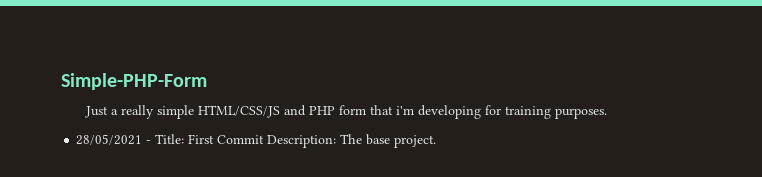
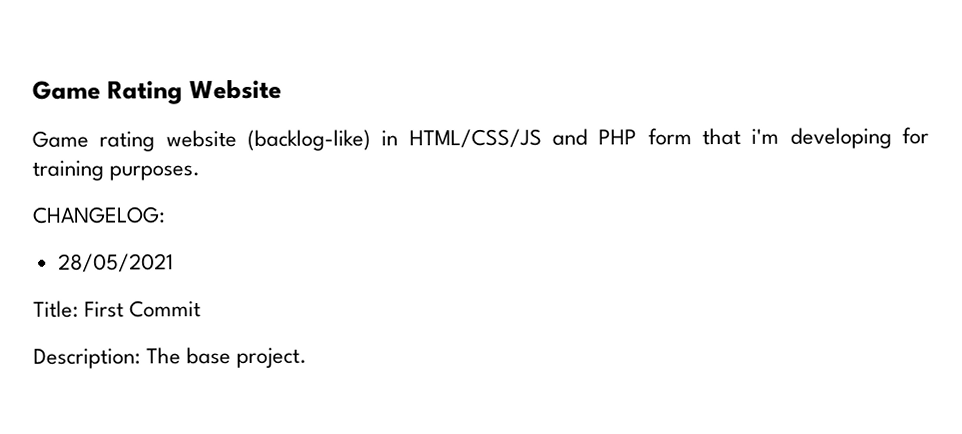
[61,73,207,90] [84,105,194,119] Simple-PHP-Form // Just a really simple -> [32,79,283,105] [32,129,399,152] Game Rating Website // Game rating website (backlog-like) in
(607, 113) none -> [32,206,166,224] // CHANGELOG:
[146,140,152,144] - -> (174, 263) //
(265, 139) none -> (202, 309) //

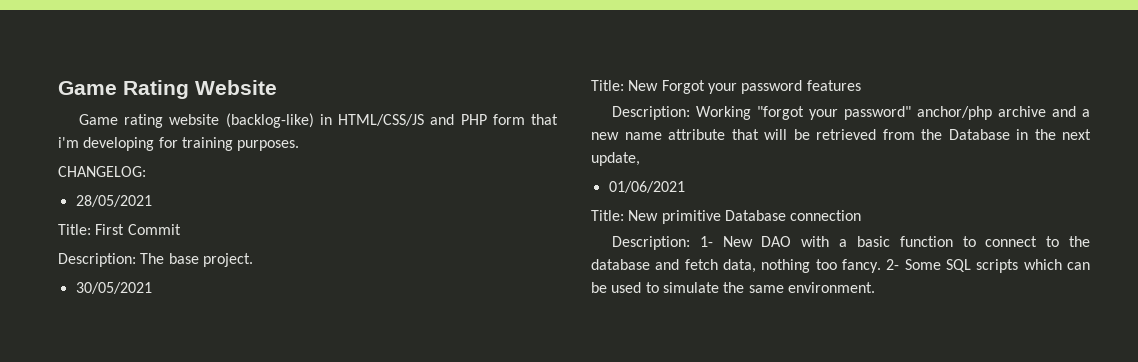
(308, 357) none -> [75,282,152,294] [591,80,861,94] [612,106,1090,120] [591,129,1091,140] [591,152,640,166] [608,181,685,193] [591,210,862,224] [612,236,1090,250] [591,259,1090,273] [591,282,875,293] // 30/05/2021 // Title: New Forgot your password features // Description: Working "forgot your password" anchor/php archive and a new name attribute that will be retrieved from the Database in the next update, // 01/06/2021 // Title: New primitive Database connection // Description: 1- New DAO with a basic function to connect to the database and fetch data, nothing too fancy. 2- Some SQL scripts which can be used to simulate the same environment.

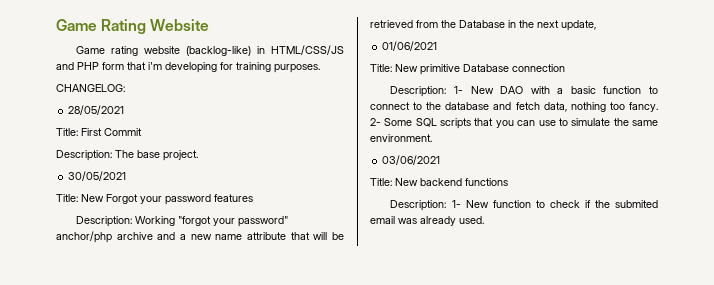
[1023,259,1090,270] [591,282,642,293] which can be used -> [474,118,556,128] that you can use
(875, 287) none -> [382,155,441,165] [370,178,508,186] [390,200,658,211] [370,216,484,226] // 03/06/2021 // Title: New backend functions // Description: 1- New function to check if the submited email was already used.

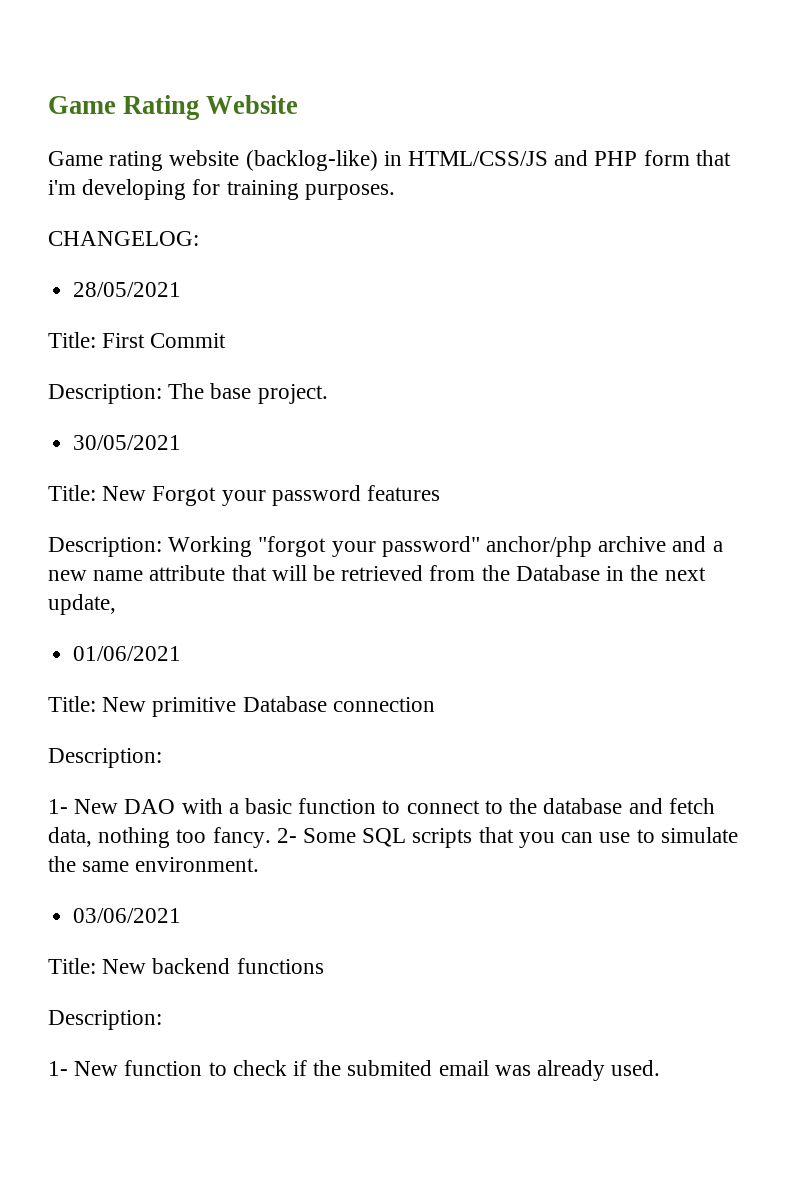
(447, 91) none -> (162, 758) //
(447, 205) none -> (162, 1020) //

